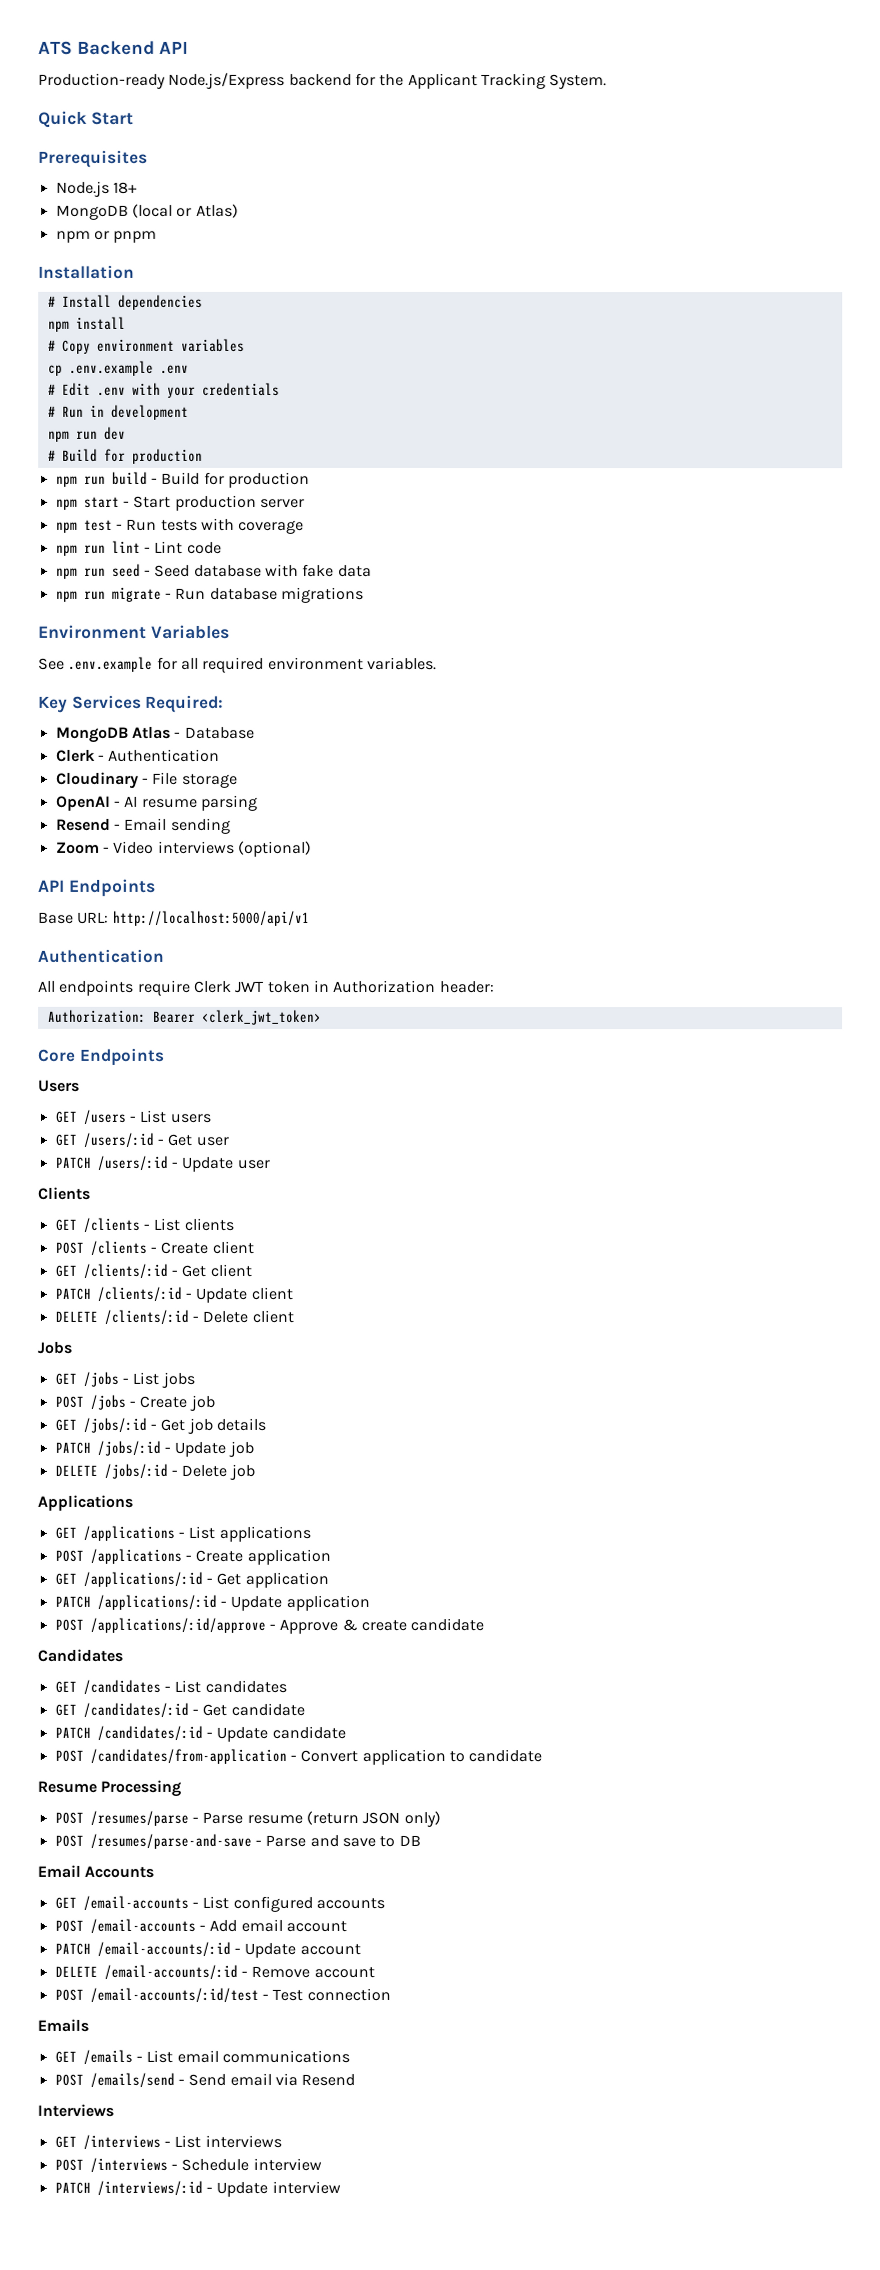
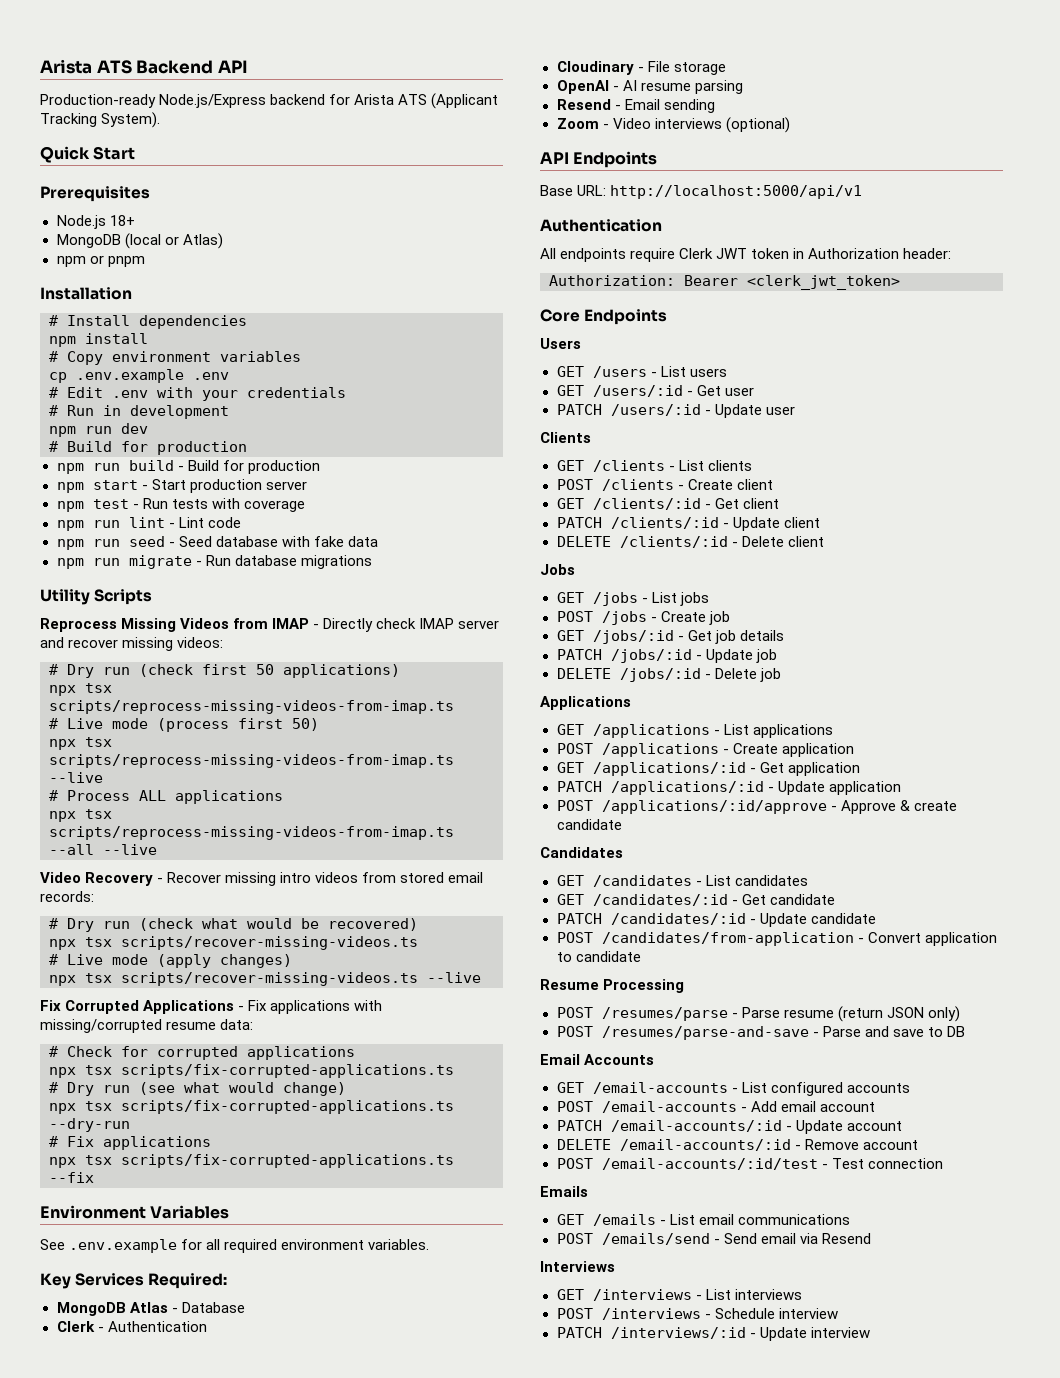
(38, 47) none -> [40,59,92,74] Arista
[379,72,608,90] the Applicant Tracking System. -> [354,93,499,109] [40,112,161,128] Arista ATS (Applicant Tracking System).
(364, 594) none -> [40,589,153,605] [40,618,500,632] [40,637,224,651] [49,664,400,678] [49,683,112,696] [49,700,454,714] [49,718,319,732] [49,737,112,750] [49,754,454,768] [49,772,103,783] [49,790,283,804] [49,809,112,822] [49,826,454,840] [49,844,157,855] [40,872,484,886] [40,891,94,902] [49,918,418,932] [49,936,418,950] [49,954,292,968] [49,972,481,986] [40,1000,383,1014] [40,1019,254,1033] [49,1046,355,1060] [49,1064,454,1078] [49,1082,346,1096] [49,1100,454,1114] [49,1118,130,1132] [49,1136,211,1150] [49,1154,454,1168] [49,1172,94,1183] // Utility Scripts // Reprocess Missing Videos from IMAP - Directly check IMAP server and recover missing videos: // # Dry run (check first 50 applications) // npx tsx scripts/reprocess-missing-videos-from-imap.ts // # Live mode (process first 50) // npx tsx scripts/reprocess-missing-videos-from-imap.ts --live // # Process ALL applications // npx tsx scripts/reprocess-missing-videos-from-imap.ts --all --live // Video Recovery - Recover missing intro videos from stored email records: // # Dry run (check what would be recovered) // npx tsx scripts/recover-missing-videos.ts // # Live mode (apply changes) // npx tsx scripts/recover-missing-videos.ts --live // Fix Corrupted Applications - Fix applications with missing/corrupted resume data: // # Check for corrupted applications // npx tsx scripts/fix-corrupted-applications.ts // # Dry run (see what would change) // npx tsx scripts/fix-corrupted-applications.ts --dry-run // # Fix applications // npx tsx scripts/fix-corrupted-applications.ts --fix

